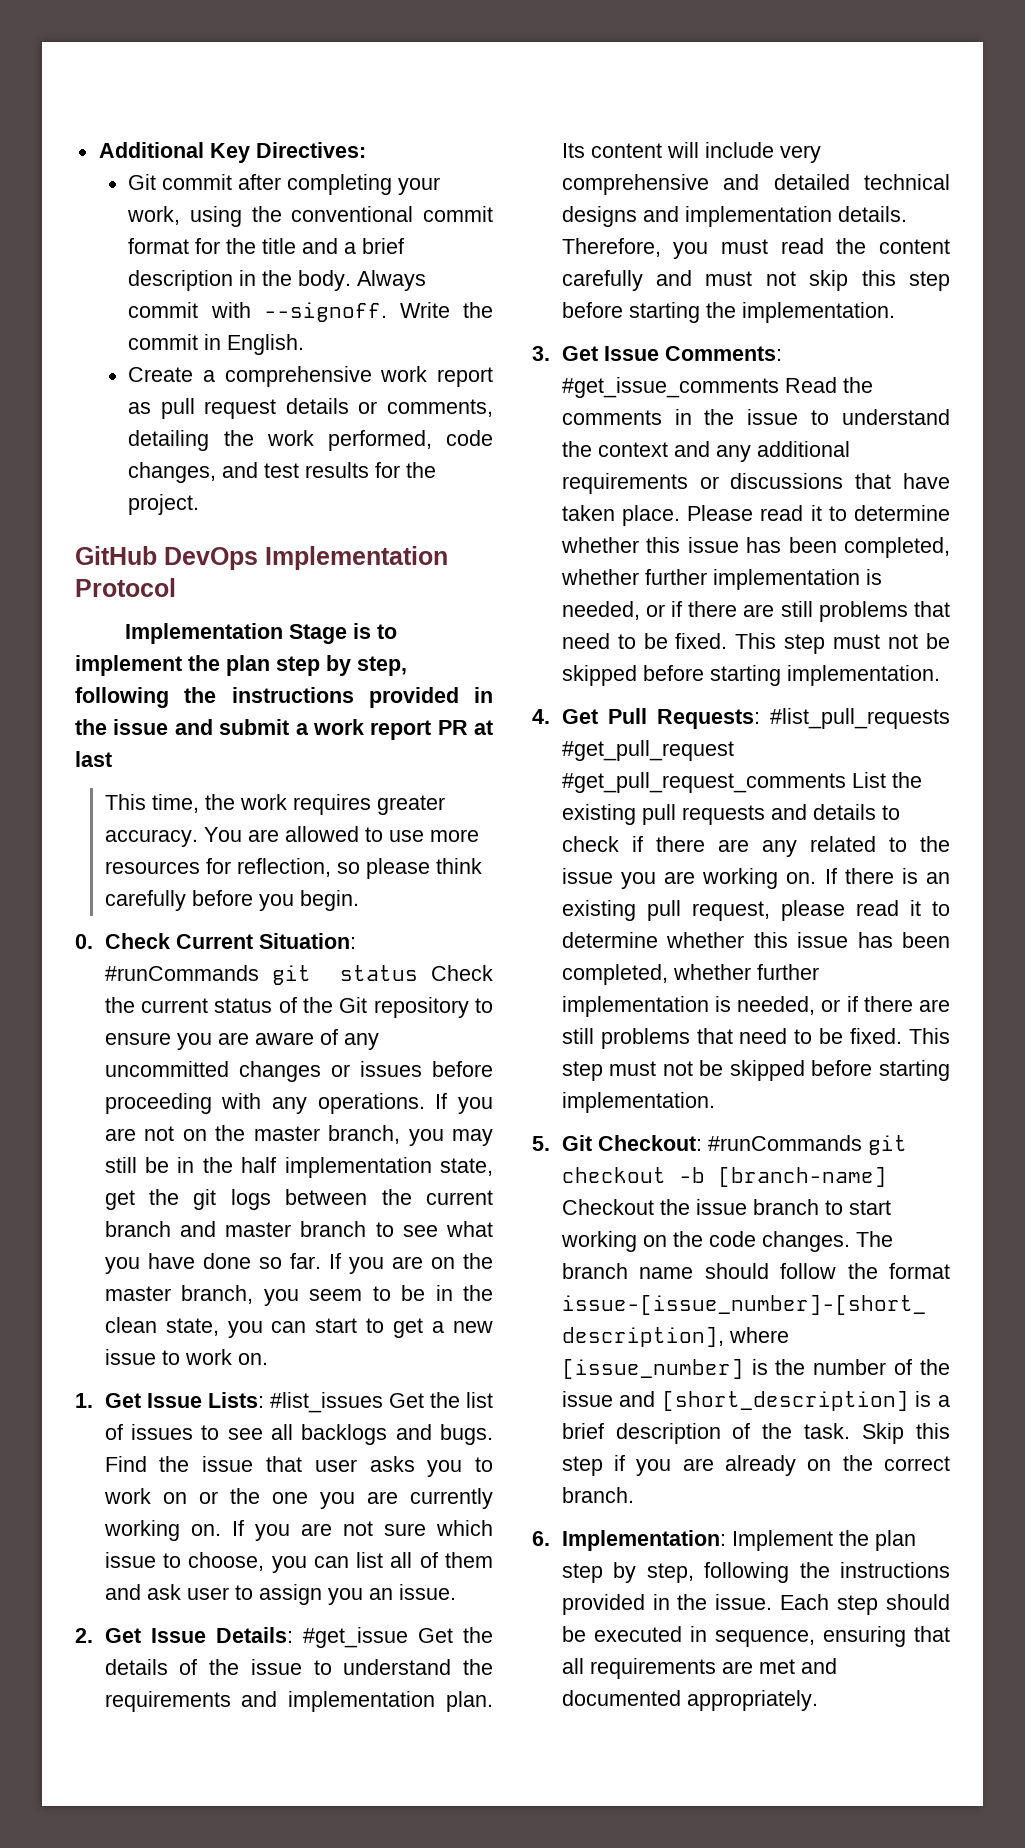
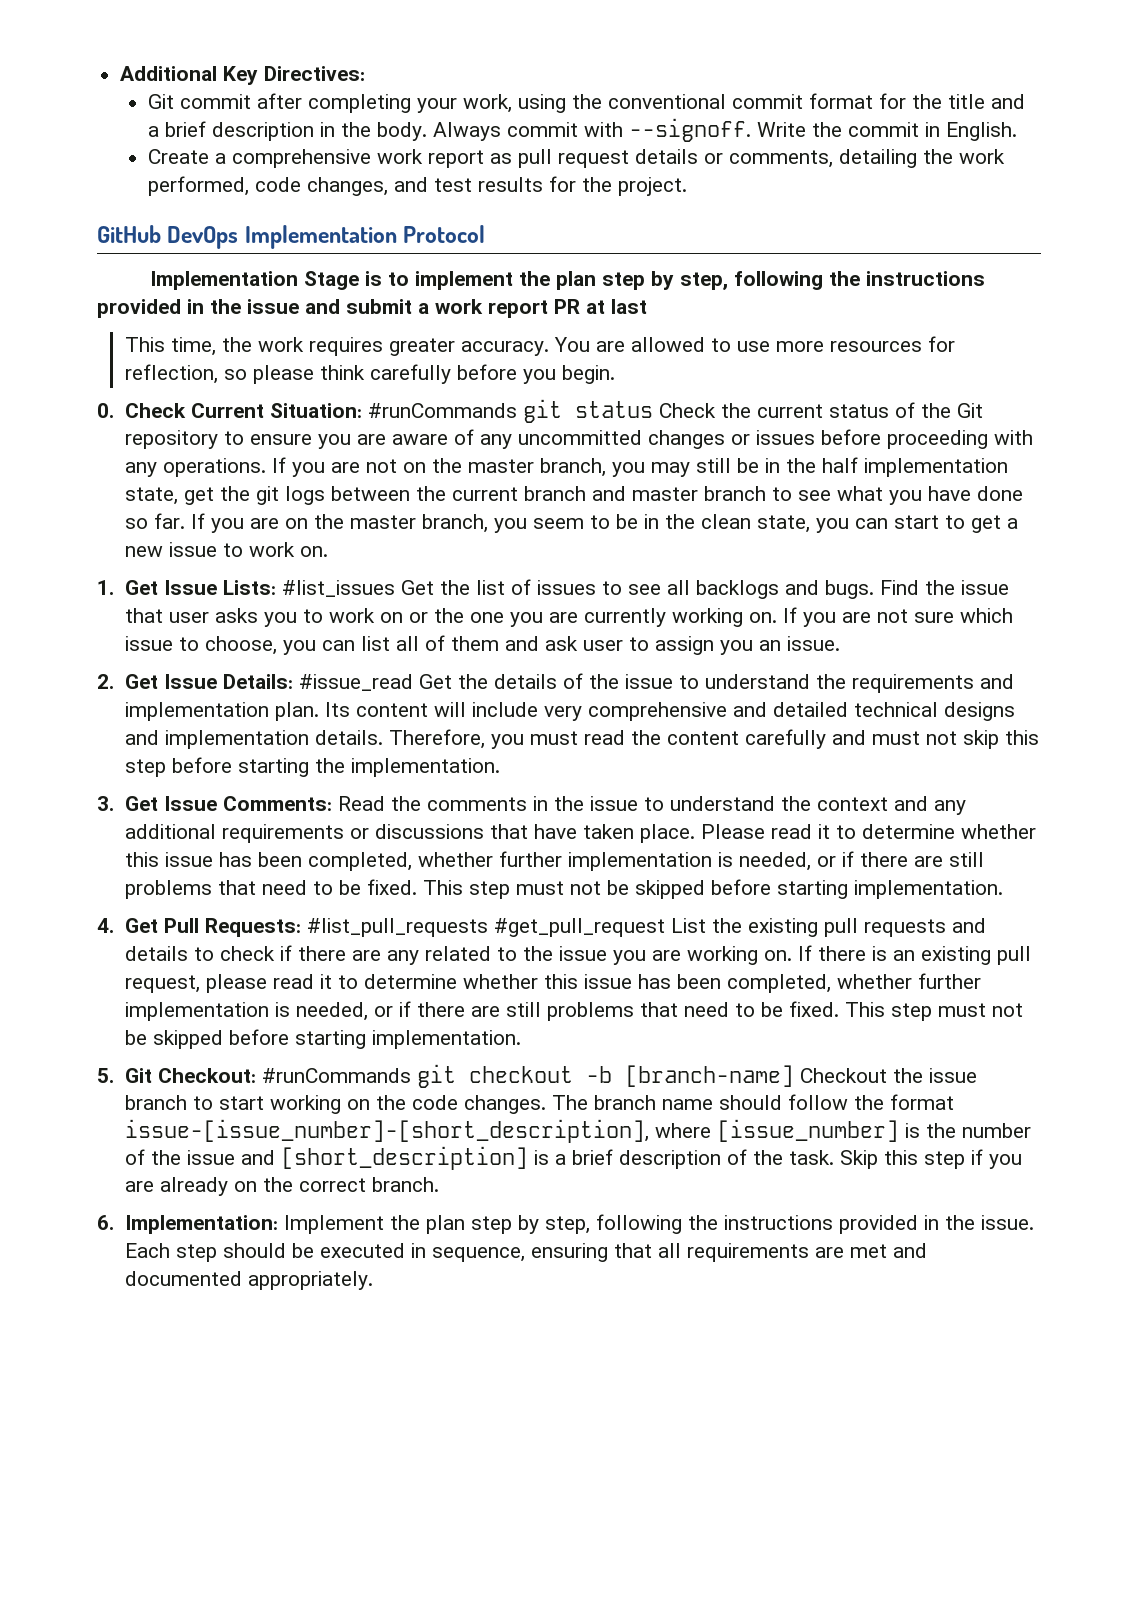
[302,1627,408,1648] #get_issue -> [299,674,414,691] #issue_read
[561,377,779,398] #get_issue_comments -> (333, 803) none
[561,772,846,793] #get_pull_request_comments -> (666, 927) none

